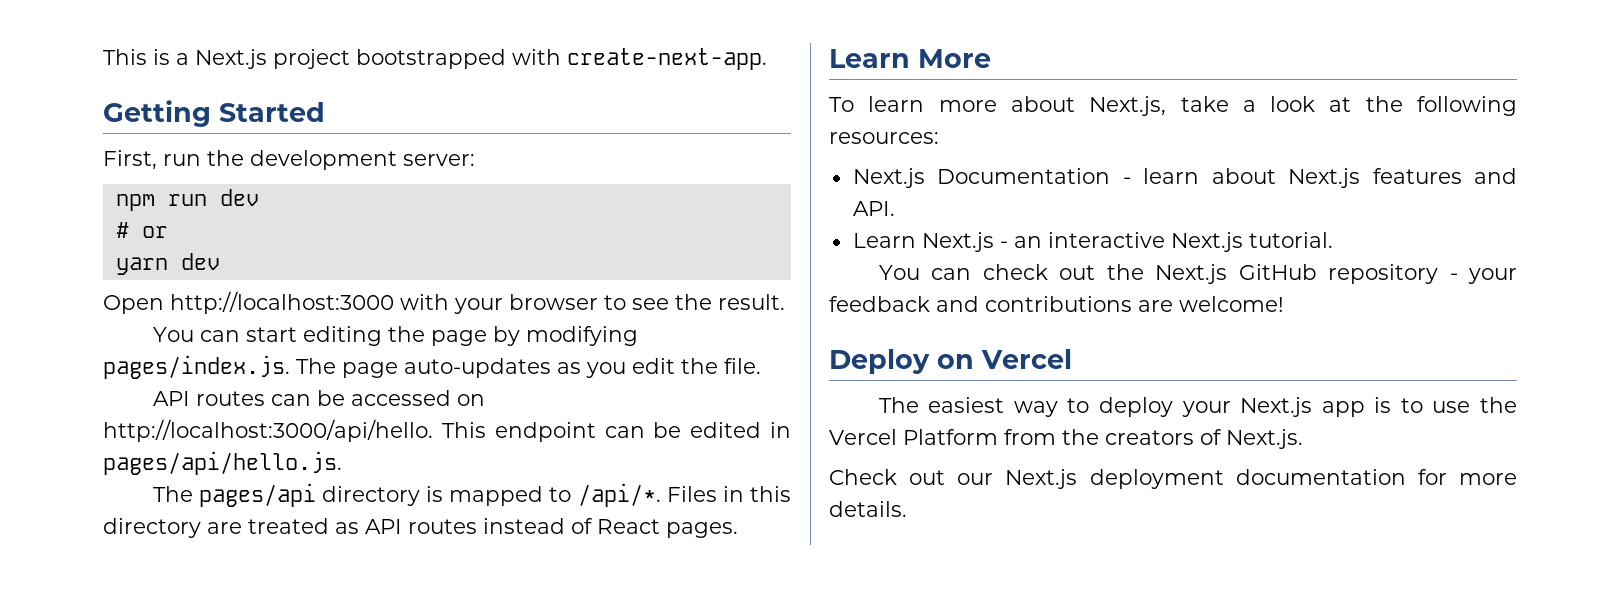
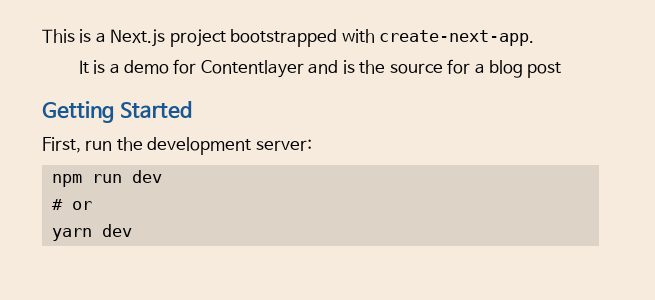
(767, 59) none -> [78,59,562,78] // It is a demo for Contentlayer and is the source for a blog post
[103,291,785,314] [152,326,638,346] [103,355,761,379] [152,390,485,406] [103,419,792,442] [103,451,342,475] [152,483,791,507] [103,518,738,538] [829,49,991,68] [829,96,1517,116] [829,132,939,144] [852,168,1517,188] [852,201,895,216] [852,232,1333,252] [878,264,1517,284] [829,296,1284,312] [829,349,1072,374] [878,397,1518,417] [829,429,1303,449] [829,469,1517,489] [829,501,907,517] // Open http://localhost:3000 with your browser to see the result. // You can start editing the page by modifying pages/index.js. The page auto-updates as you edit the file. // API routes can be accessed on http://localhost:3000/api/hello. This endpoint can be edited in pages/api/hello.js. // The pages/api directory is mapped to /api/*. Files in this directory are treated as API routes instead of React pages. // Learn More // To learn more about Next.js, take a look at the following resources: // Next.js Documentation - learn about Next.js features and API. // Learn Next.js - an interactive Next.js tutorial. // You can check out the Next.js GitHub repository - your feedback and contributions are welcome! // Deploy on Vercel // The easiest way to deploy your Next.js app is to use the Vercel Platform from the creators of Next.js. // Check out our Next.js deployment documentation for more details. -> (132, 230) none

